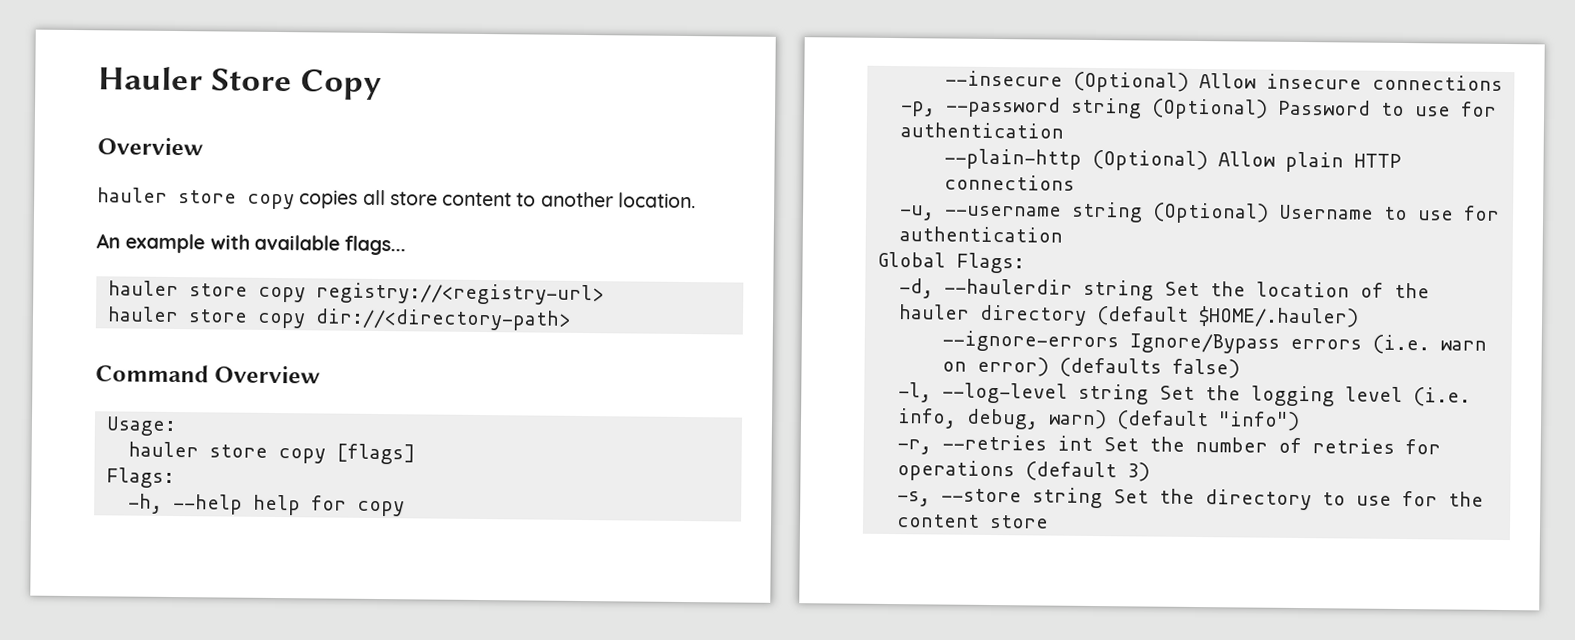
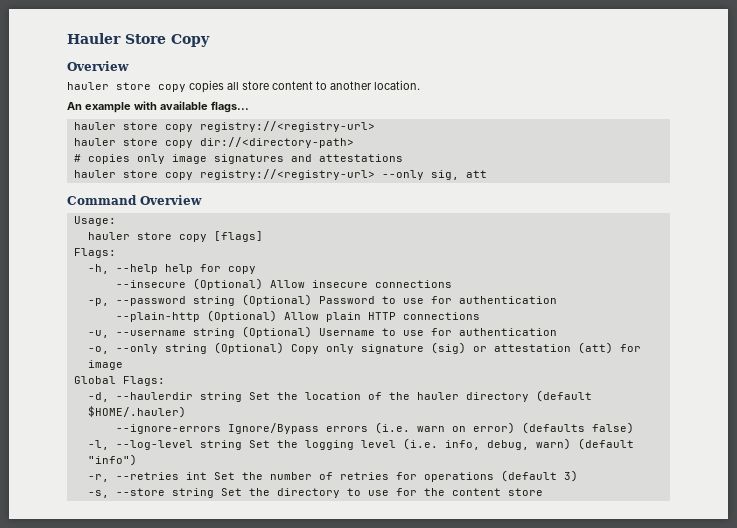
(571, 319) none -> [73,154,403,164] [73,169,487,180] // # copies only image signatures and attestations // hauler store copy registry://<registry-url> --only sig, att
(1063, 234) none -> [87,342,641,354] [87,360,123,370] // -o, --only string (Optional) Copy only signature (sig) or attestation (att) for image

